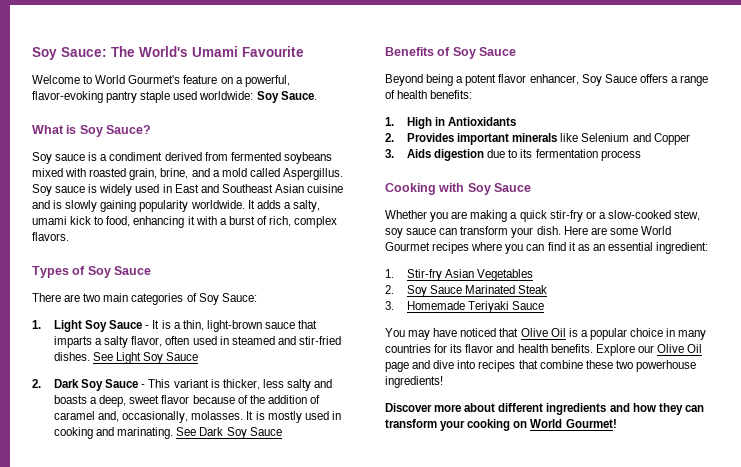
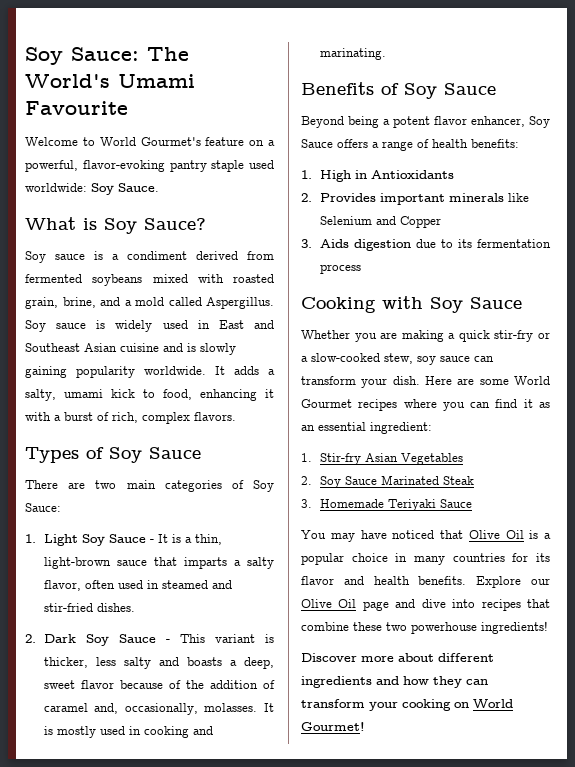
[93,352,199,364] See Light Soy Sauce -> (135, 607) none
[176,427,282,439] See Dark Soy Sauce -> (386, 54) none

